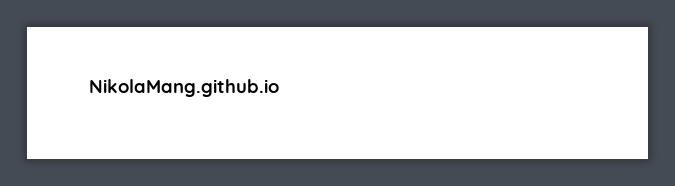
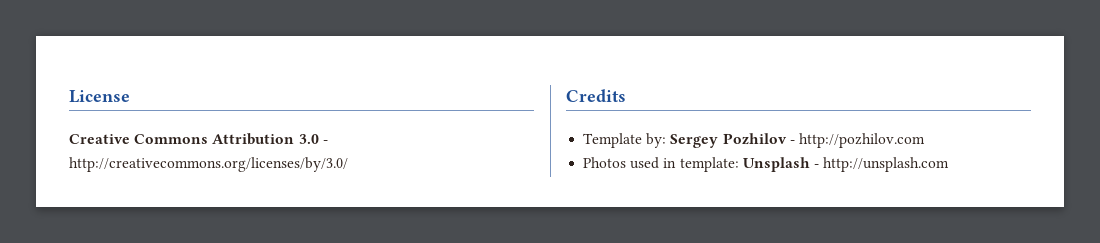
[89,79,279,97] NikolaMang.github.io -> [69,90,130,103] [69,133,328,145] [69,157,348,172] [566,89,626,102] [583,133,925,148] [583,157,950,172] License // Creative Commons Attribution 3.0 - http://creativecommons.org/licenses/by/3.0/ // Credits // Template by: Sergey Pozhilov - http://pozhilov.com // Photos used in template: Unsplash - http://unsplash.com

